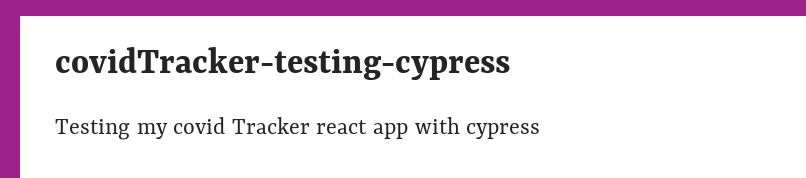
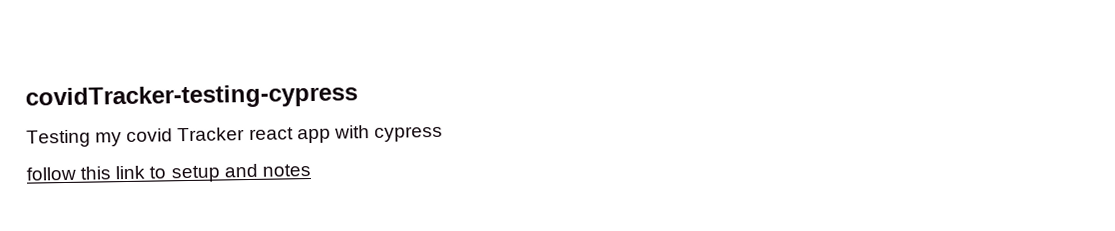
(541, 131) none -> [26,163,311,183] // follow this link to setup and notes

